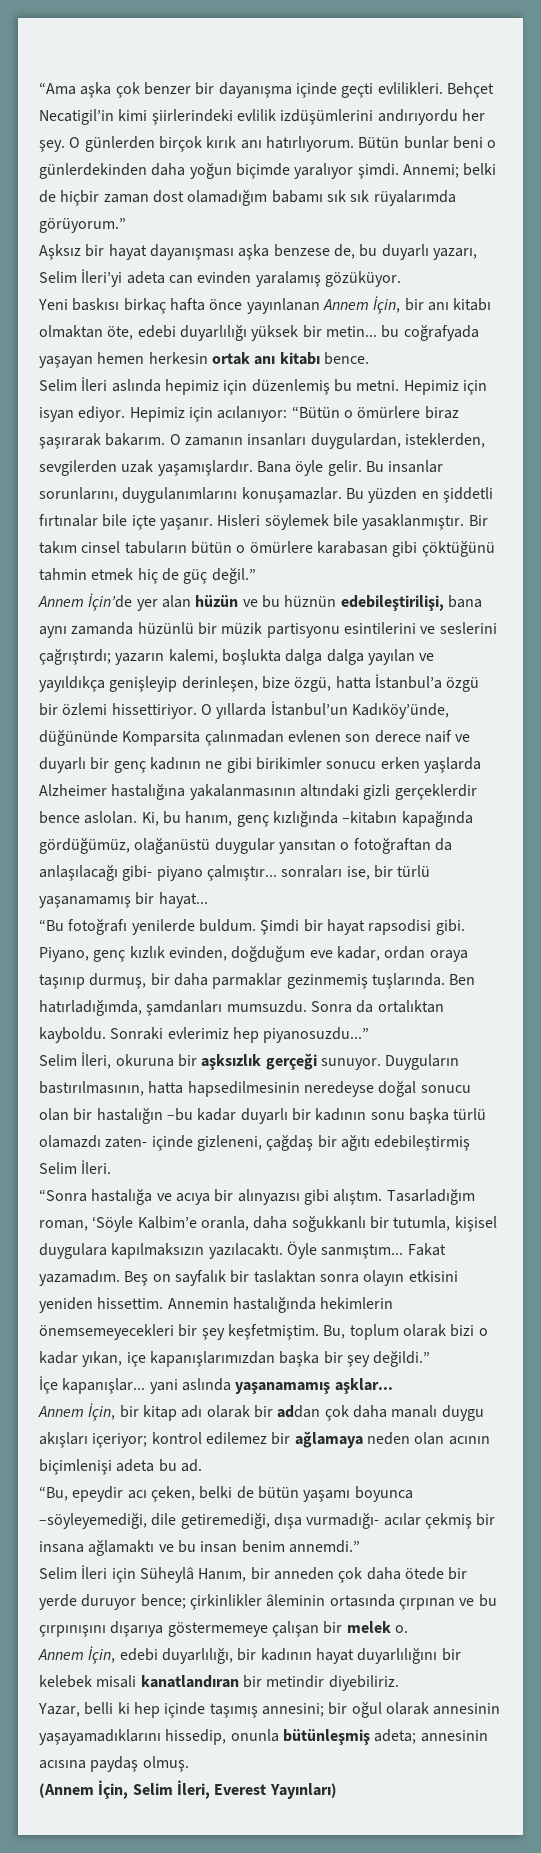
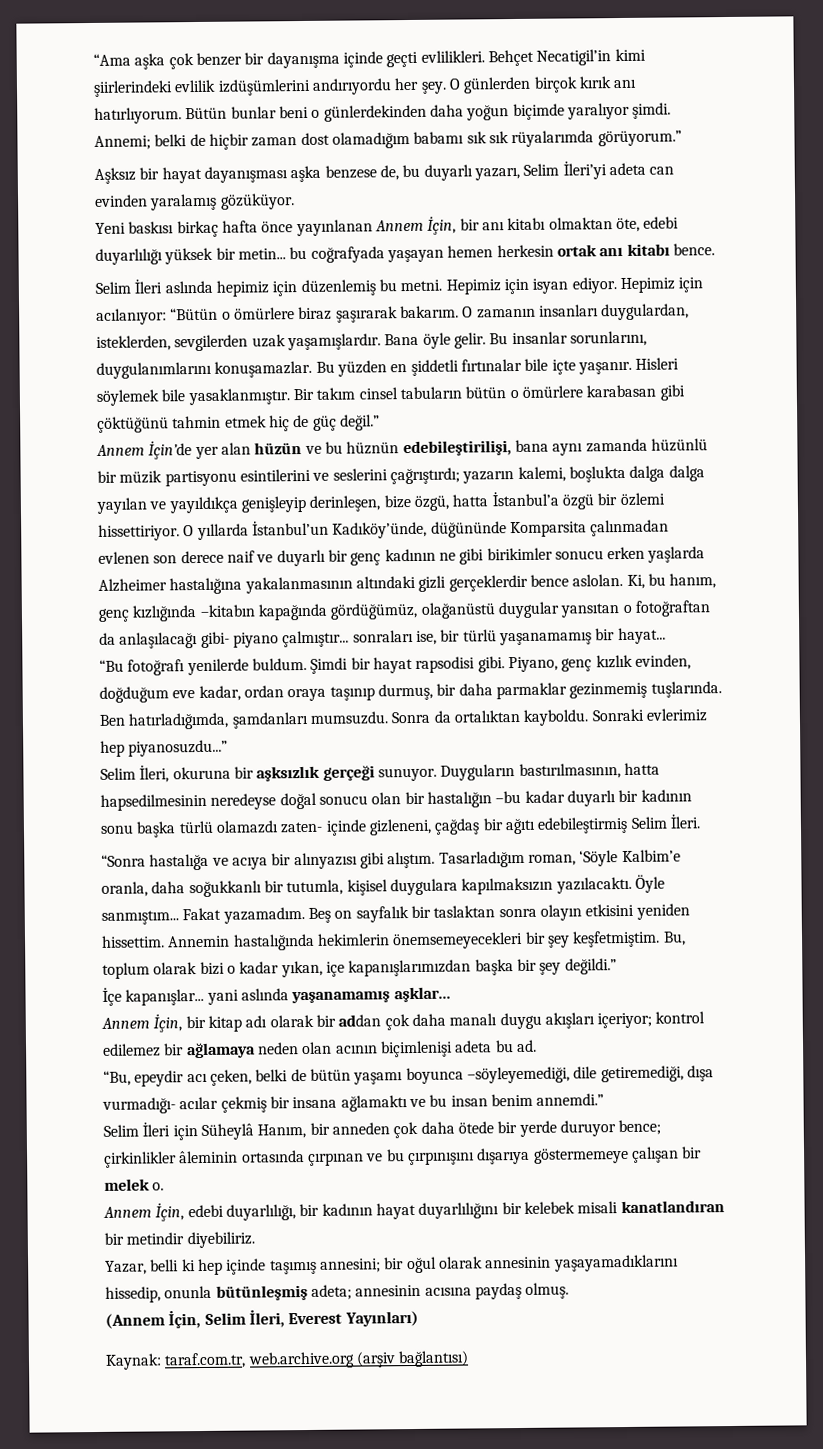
(337, 1791) none -> [105,1350,470,1370] // Kaynak: taraf.com.tr, web.archive.org (arşiv bağlantısı)

